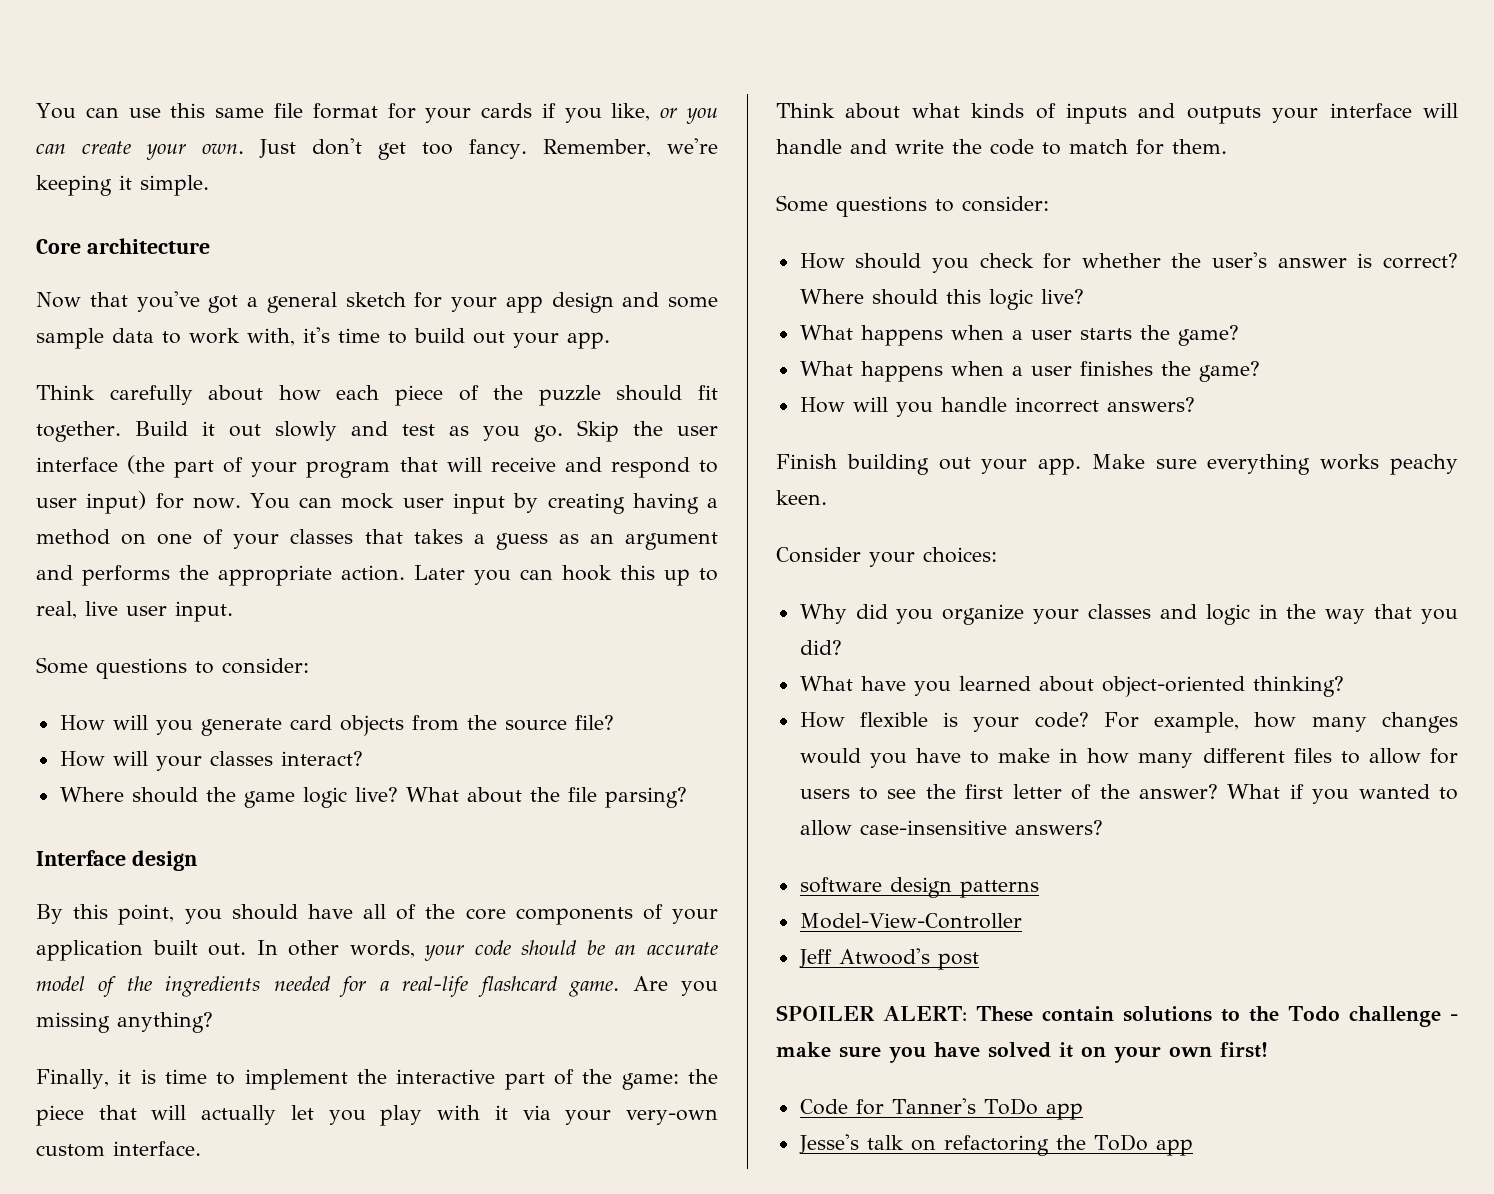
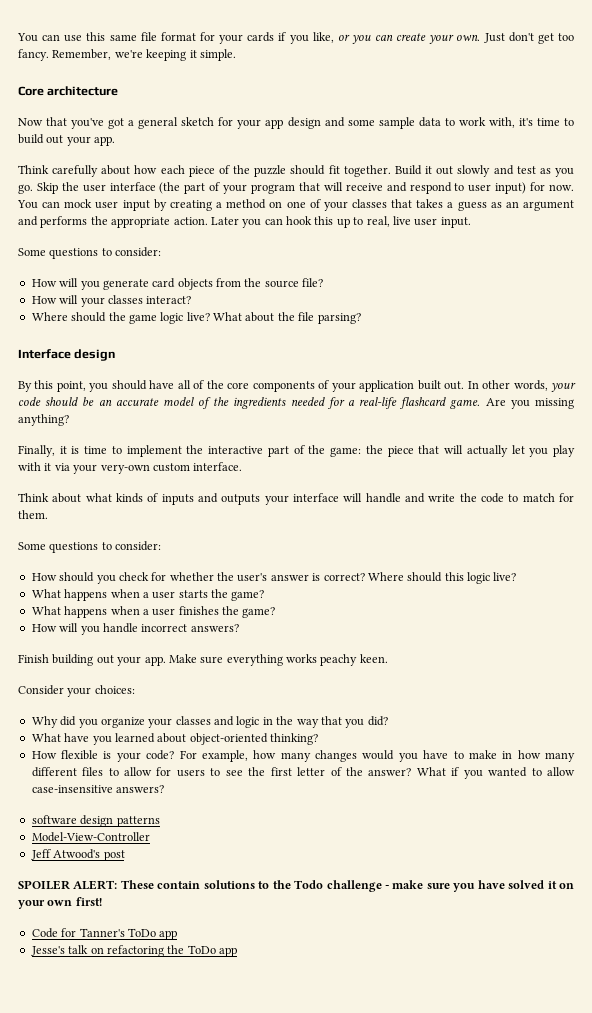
[632,493,699,514] having -> (212, 205) none

